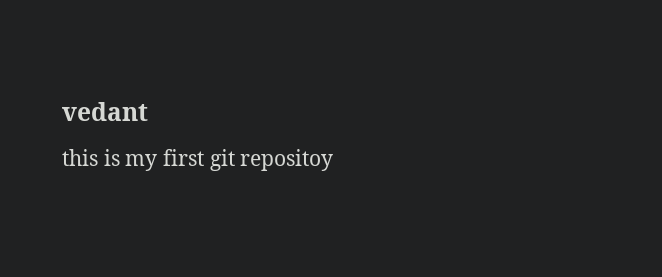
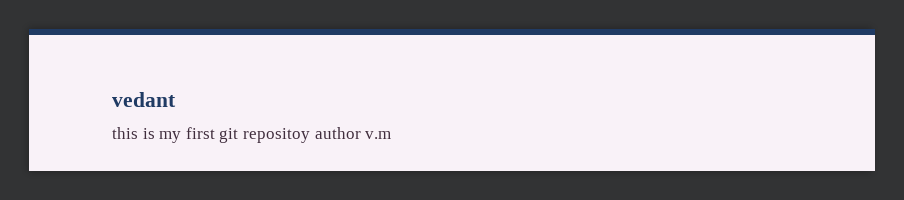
(334, 160) none -> [314,127,392,139] author v.m

